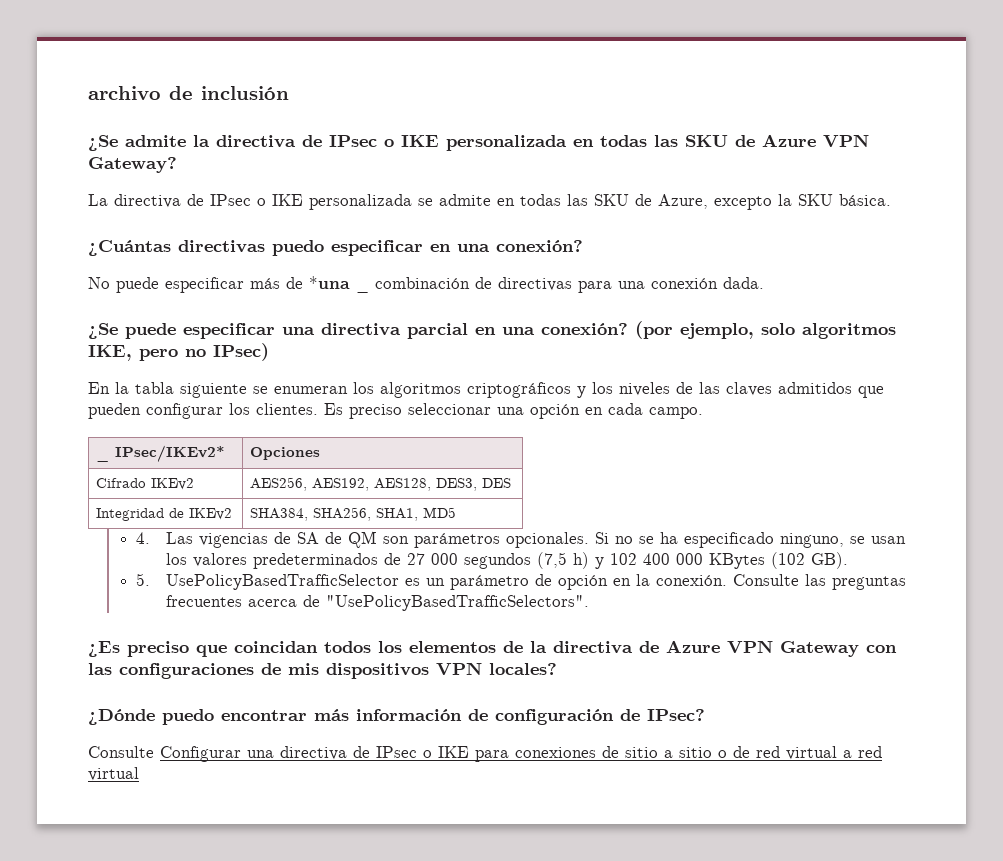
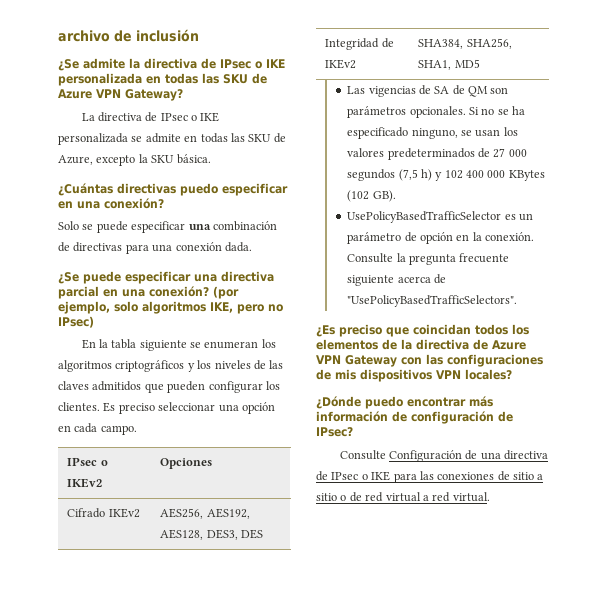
[88,276,350,293] [356,289,369,293] No puede especificar más de *una _ -> [58,221,211,233] Solo se puede especificar una
[96,445,226,462] _ IPsec/IKEv2* -> [67,457,108,466] [67,478,103,488] IPsec o IKEv2
[136,532,151,544] 4. -> (480, 63) none
[136,573,151,586] 5. -> (396, 196) none
[805,574,907,590] [166,595,243,607] las preguntas frecuentes -> [396,253,510,265] [347,275,395,286] la pregunta frecuente siguiente
[160,746,241,762] Configurar -> [388,450,478,462] Configuración de
(509, 756) none -> [419,471,434,480] las
[88,767,139,781] virtual -> [452,492,490,502] virtual.

